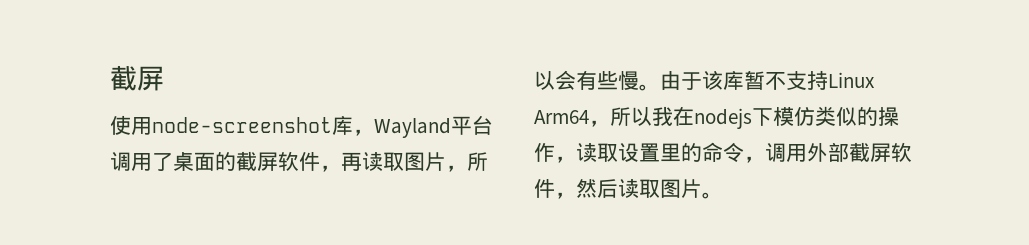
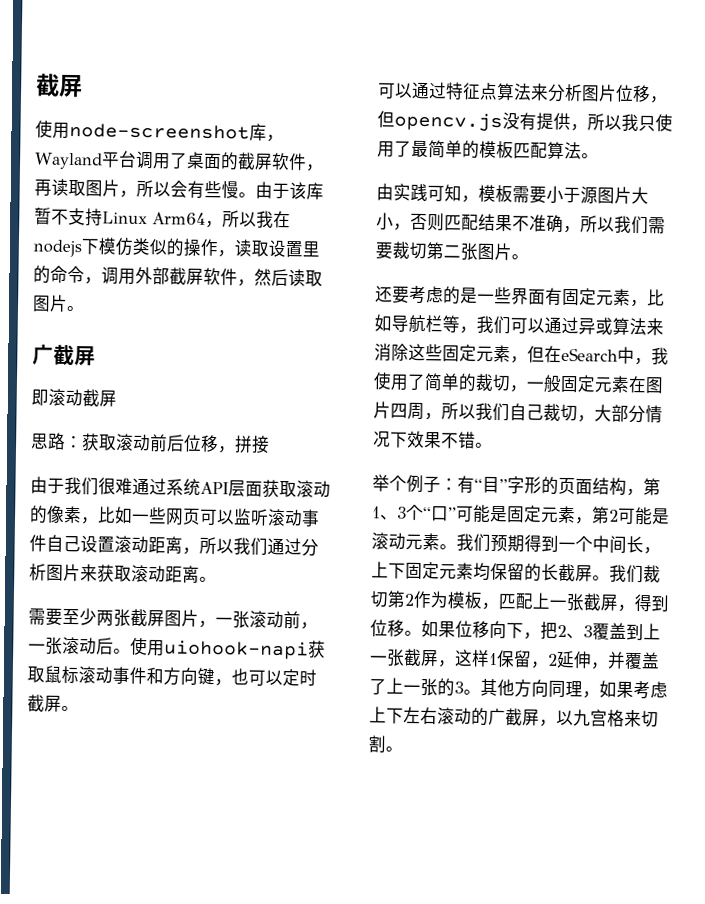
(723, 195) none -> [32,344,96,366] [31,388,117,407] [31,432,270,454] [30,476,331,498] [29,505,320,527] [29,534,319,557] [29,563,217,583] [28,608,318,630] [28,636,326,660] [27,665,317,687] [27,694,79,712] [378,81,668,104] [377,110,673,132] [377,140,599,160] [376,183,649,205] [376,212,666,235] [375,241,529,261] [375,285,665,308] [374,314,664,336] [374,343,669,366] [373,372,664,394] [373,401,663,424] [373,430,493,449] [372,474,661,497] [372,504,670,526] [371,532,661,555] [371,561,661,584] [370,590,670,613] [370,619,661,641] [370,648,660,670] [369,677,668,700] [369,706,659,728] [368,735,403,753] // 广截屏 // 即滚动截屏 // 思路：获取滚动前后位移，拼接 // 由于我们很难通过系统API层面获取滚动的像素，比如一些网页可以监听滚动事件自己设置滚动距离，所以我们通过分析图片来获取滚动距离。 // 需要至少两张截屏图片，一张滚动前，一张滚动后。使用uiohook-napi获取鼠标滚动事件和方向键，也可以定时截屏。 // 可以通过特征点算法来分析图片位移，但opencv.js没有提供，所以我只使用了最简单的模板匹配算法。 // 由实践可知，模板需要小于源图片大小，否则匹配结果不准确，所以我们需要裁切第二张图片。 // 还要考虑的是一些界面有固定元素，比如导航栏等，我们可以通过异或算法来消除这些固定元素，但在eSearch中，我使用了简单的裁切，一般固定元素在图片四周，所以我们自己裁切，大部分情况下效果不错。 // 举个例子：有“目”字形的页面结构，第1、3个“口”可能是固定元素，第2可能是滚动元素。我们预期得到一个中间长，上下固定元素均保留的长截屏。我们裁切第2作为模板，匹配上一张截屏，得到位移。如果位移向下，把2、3覆盖到上一张截屏，这样1保留，2延伸，并覆盖了上一张的3。其他方向同理，如果考虑上下左右滚动的广截屏，以九宫格来切割。

